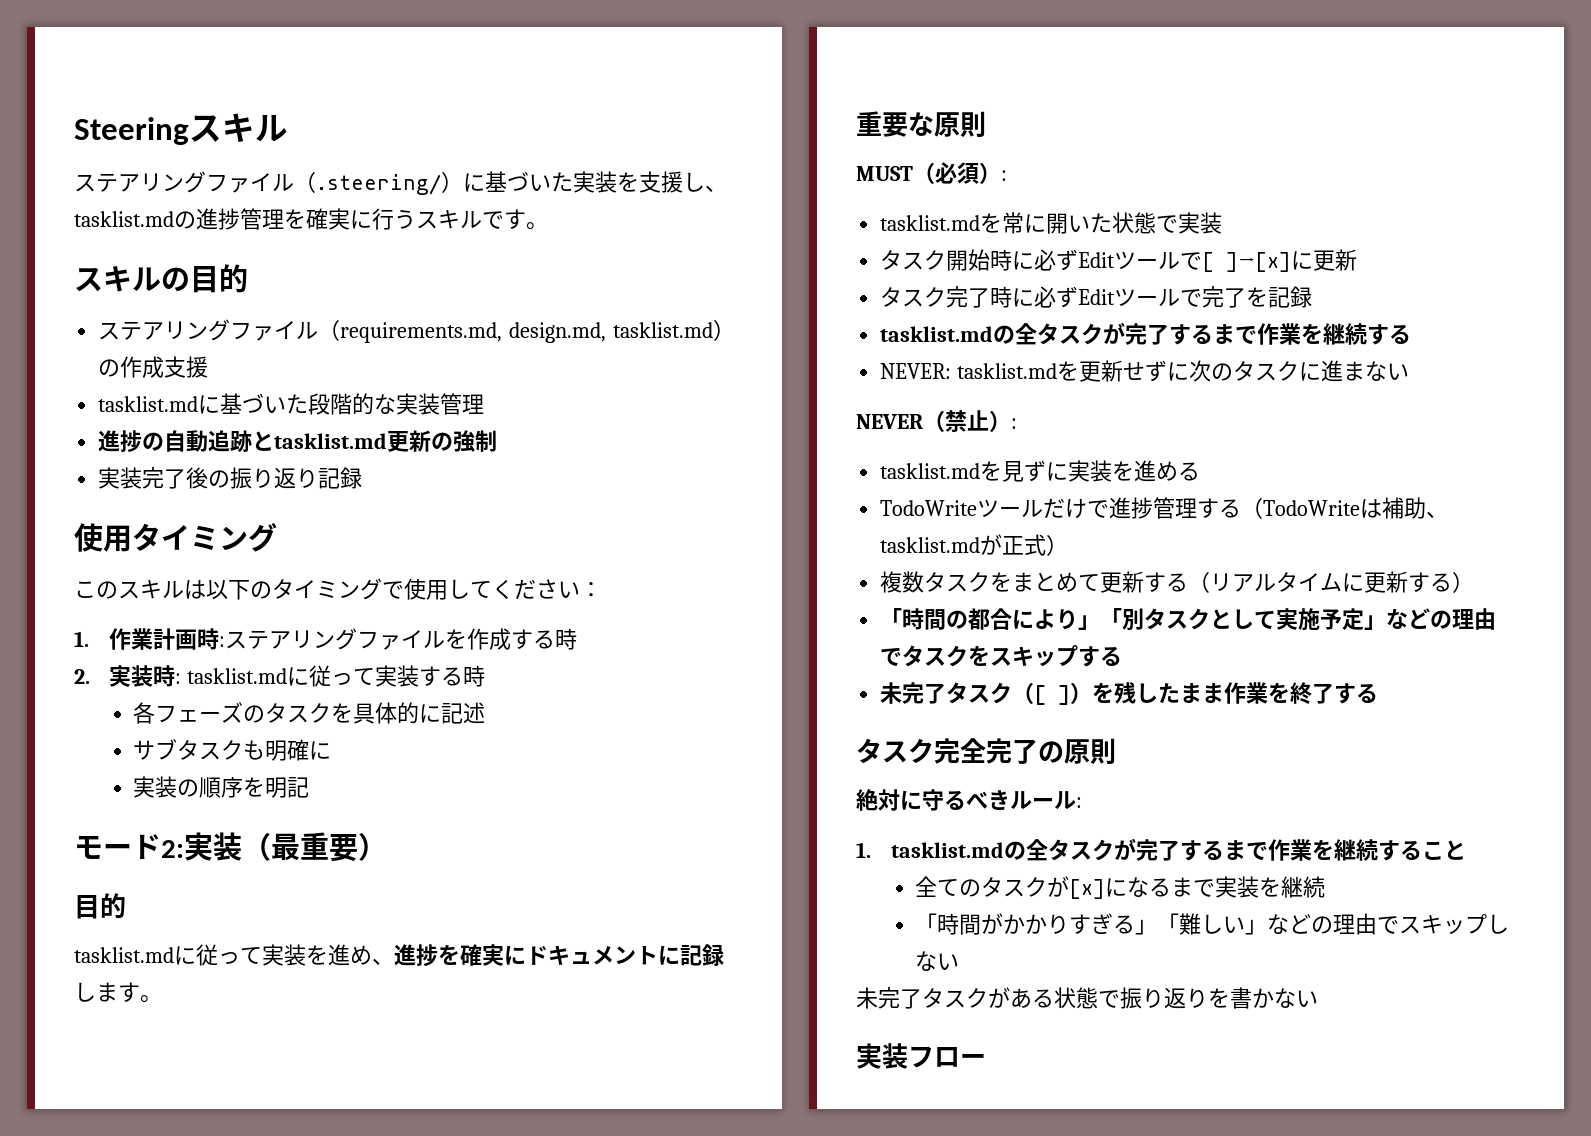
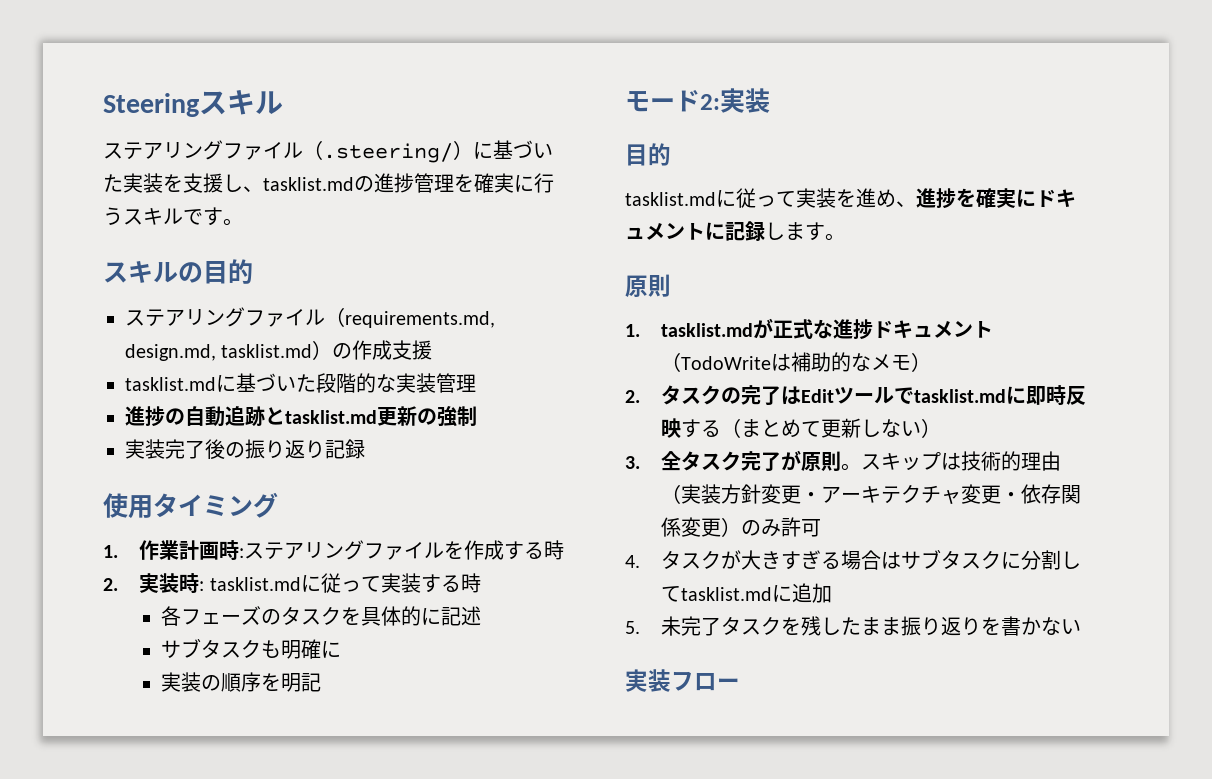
[74,578,602,600] // このスキルは以下のタイミングで使用してください： -> (278, 505) none
[242,832,387,862] （最重要） -> (770, 100) none
[856,111,986,138] [856,162,1007,184] [880,212,1223,234] [880,249,1358,272] [880,286,1313,308] [880,322,1412,345] [880,360,1410,382] [856,410,1017,432] [880,460,1201,482] [880,497,1449,519] [880,534,1069,556] [880,571,1475,593] [880,608,1497,631] [880,645,1123,667] [880,681,1379,705] [856,738,1116,765] [856,789,1082,811] [856,838,1467,861] [915,876,1326,899] [915,913,1510,935] [915,951,960,971] [856,987,1120,1009] 重要な原則 // MUST（必須）: // tasklist.mdを常に開いた状態で実装 // タスク開始時に必ずEditツールで[ ]→[x]に更新 // タスク完了時に必ずEditツールで完了を記録 // tasklist.mdの全タスクが完了するまで作業を継続する // NEVER: tasklist.mdを更新せずに次のタスクに進まない // NEVER（禁止）: // tasklist.mdを見ずに実装を進める // TodoWriteツールだけで進捗管理する（TodoWriteは補助、tasklist.mdが正式） // 複数タスクをまとめて更新する（リアルタイムに更新する） // 「時間の都合により」「別タスクとして実施予定」などの理由でタスクをスキップする // 未完了タスク（[ ]）を残したまま作業を終了する // タスク完全完了の原則 // 絶対に守るべきルール: // 1. tasklist.mdの全タスクが完了するまで作業を継続すること // 全てのタスクが[x]になるまで実装を継続 // 「時間がかかりすぎる」「難しい」などの理由でスキップしない // 未完了タスクがある状態で -> [625,274,671,297] [625,318,994,340] [661,352,932,372] [625,385,1087,405] [661,418,942,438] [625,450,1062,472] [661,484,1082,504] [661,517,822,537] [625,549,1082,570] [661,583,833,603] [625,616,902,636] 原則 // 1. tasklist.mdが正式な進捗ドキュメント（TodoWriteは補助的なメモ） // 2.タスクの完了はEditツールでtasklist.mdに即時反映する（まとめて更新しない） // 3.全タスク完了が原則。スキップは技術的理由（実装方針変更・アーキテクチャ変更・依存関係変更）のみ許可 // 4.タスクが大きすぎる場合はサブタスクに分割してtasklist.mdに追加 // 5.未完了タスクを残したまま

